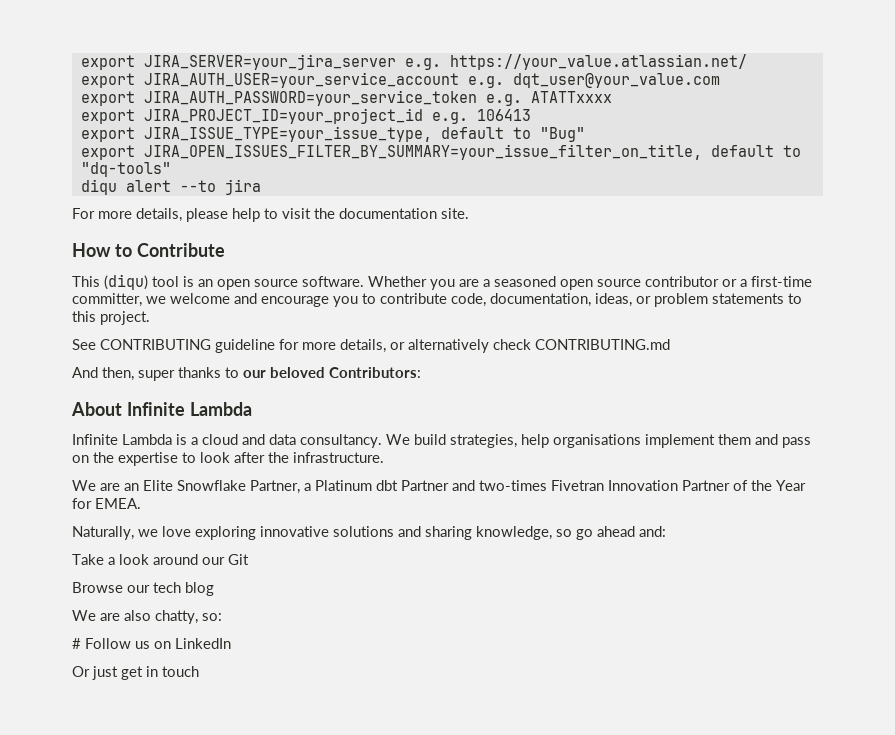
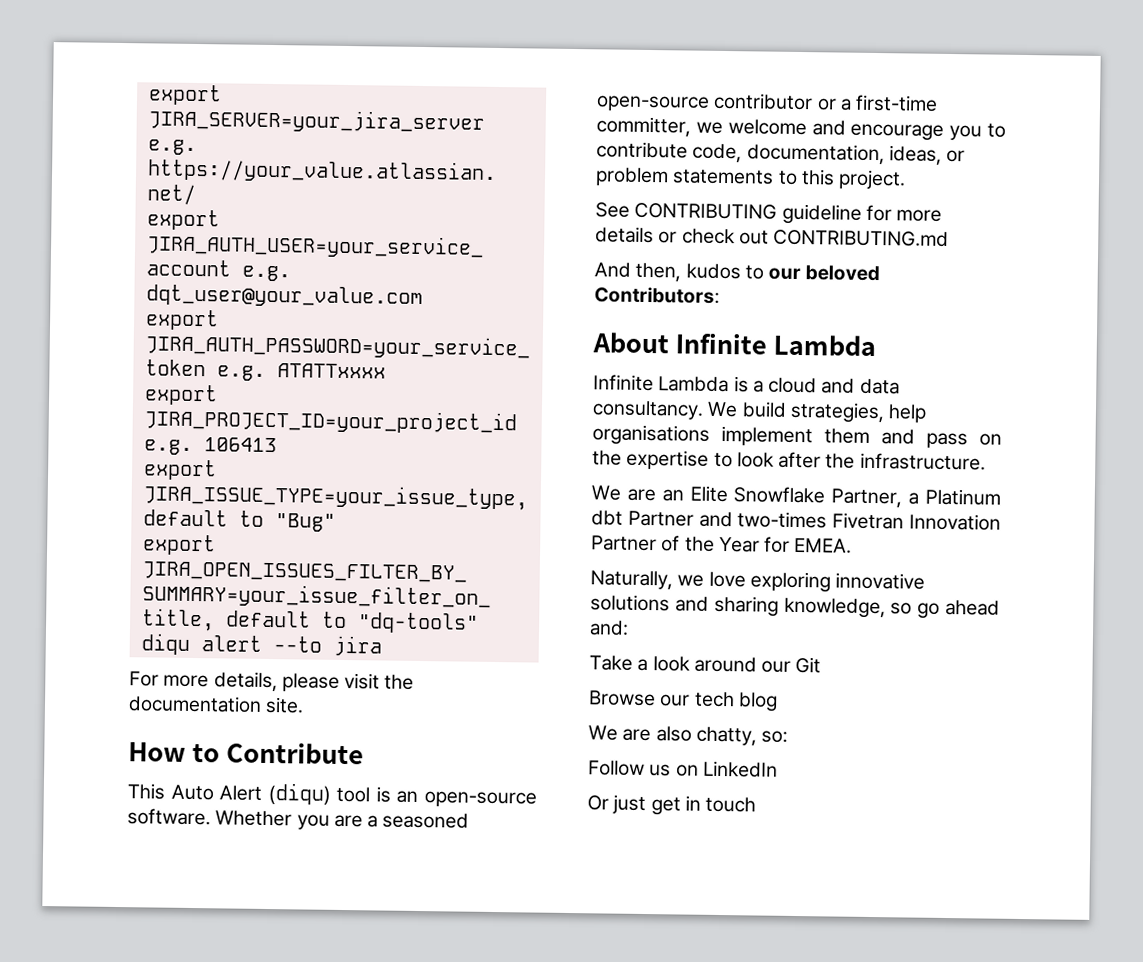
[232,208,278,222] help to -> (340, 682) none
(100, 281) none -> [170,784,263,801] Auto Alert
[217,279,298,290] open source -> [423,791,537,808] open-source
[560,279,641,290] open source -> [596,95,710,112] open-source
[340,339,531,353] details, or alternatively check -> [595,226,769,245] details or check out
[138,367,221,381] super thanks -> [685,263,741,280] kudos
[72,638,81,649] # -> (789, 736) none

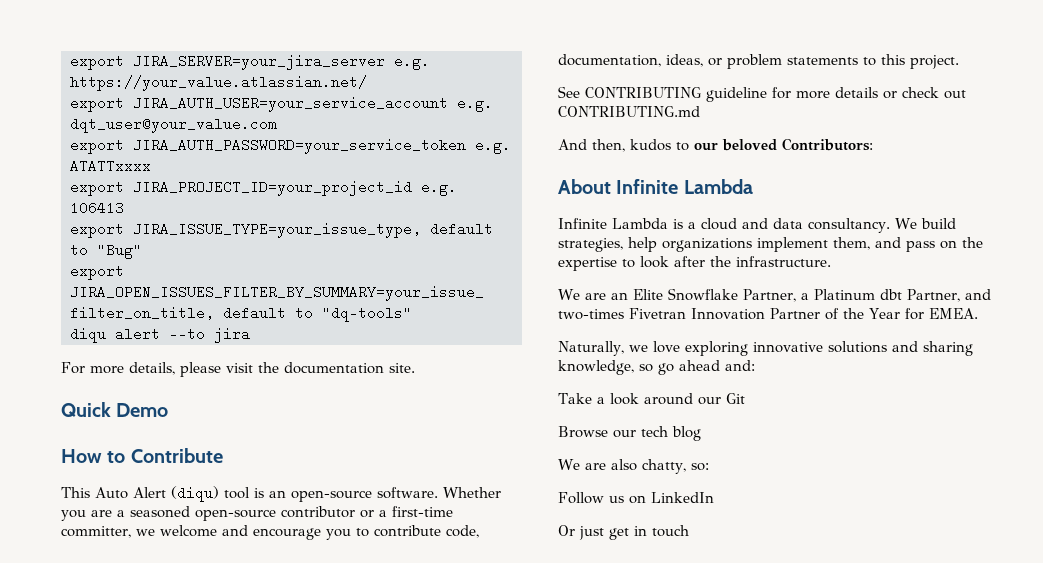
(305, 705) none -> [61,402,169,417] // Quick Demo
[592,424,870,447] organisations implement them -> [662,237,870,252] organizations implement them,
[627,510,694,527] Partner -> [906,289,960,302] Partner,

